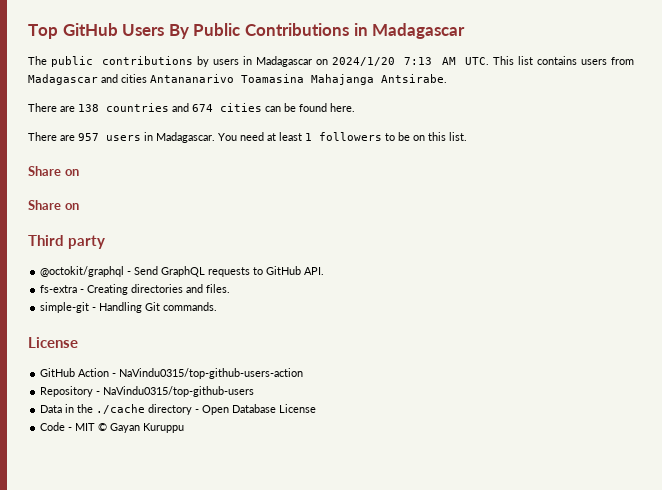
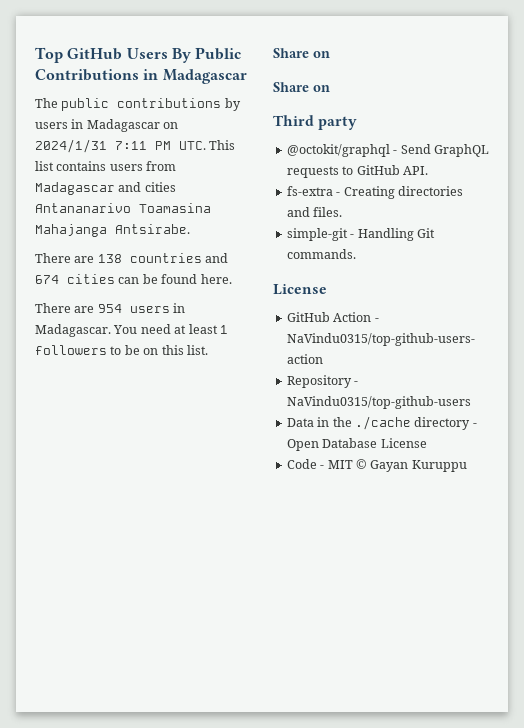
[332,57,456,66] 2024/1/20 7:13 AM -> [35,139,171,153] 2024/1/31 7:11 PM
[78,133,99,141] 957 -> [97,304,122,313] 954

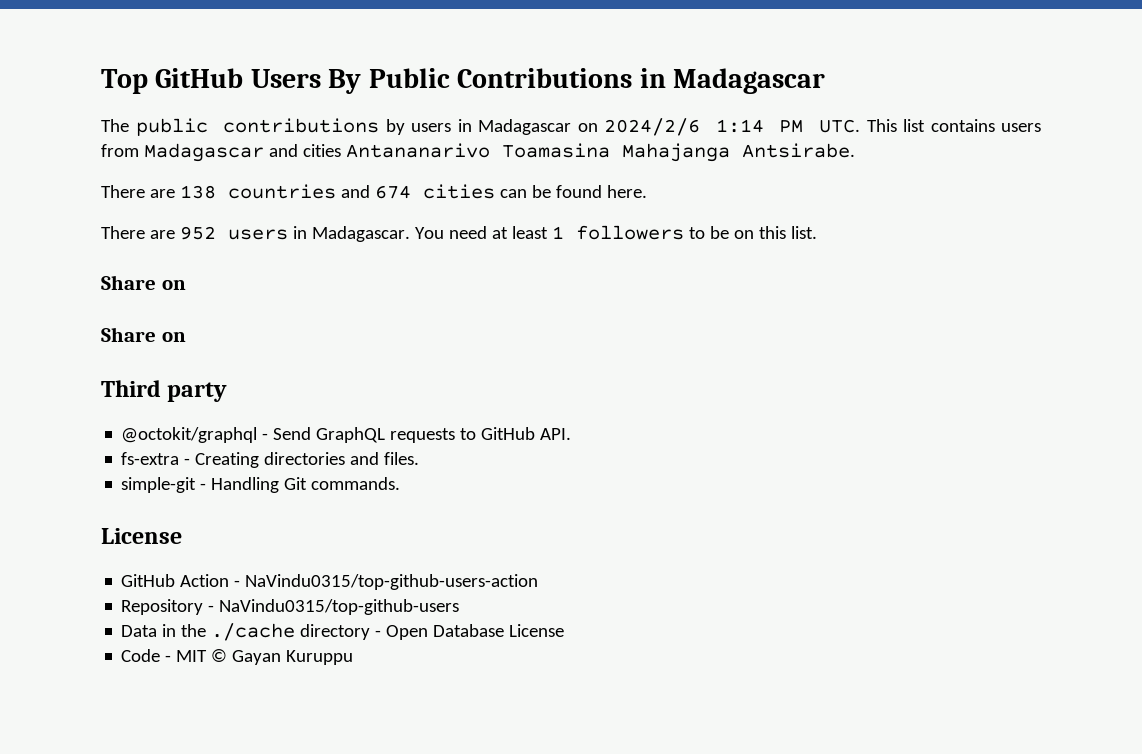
[35,139,147,153] 2024/1/31 7:11 -> [604,118,764,136] 2024/2/6 1:14
[97,304,122,313] 954 -> [179,226,216,240] 952

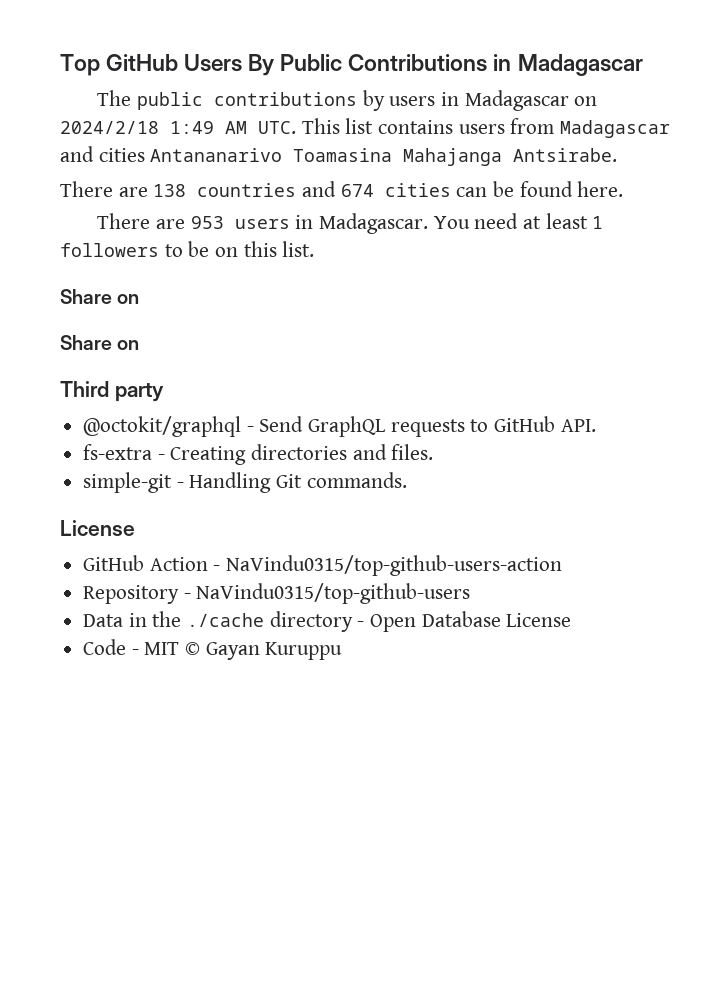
[604,118,804,136] 2024/2/6 1:14 PM -> [60,121,247,134] 2024/2/18 1:49 AM
[179,226,216,240] 952 -> [190,216,224,229] 953

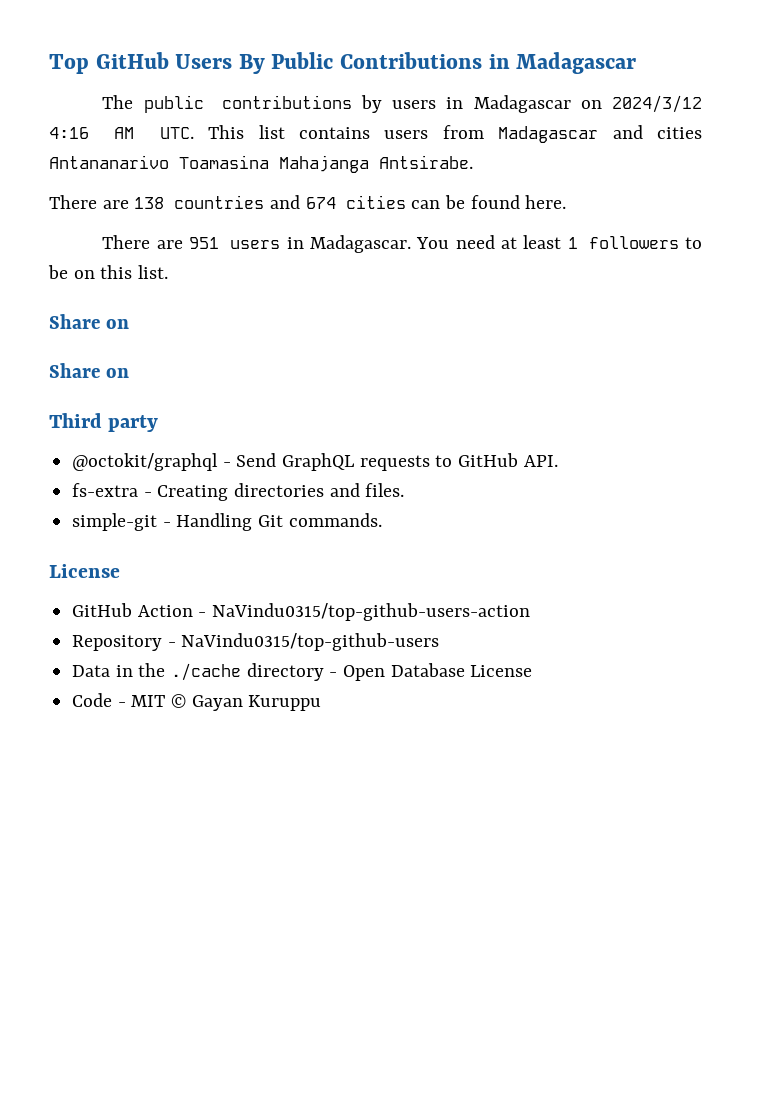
[60,121,214,134] 2024/2/18 1:49 -> [612,95,702,113] [49,127,89,139] 2024/3/12 4:16
[190,216,224,229] 953 -> [189,237,220,249] 951

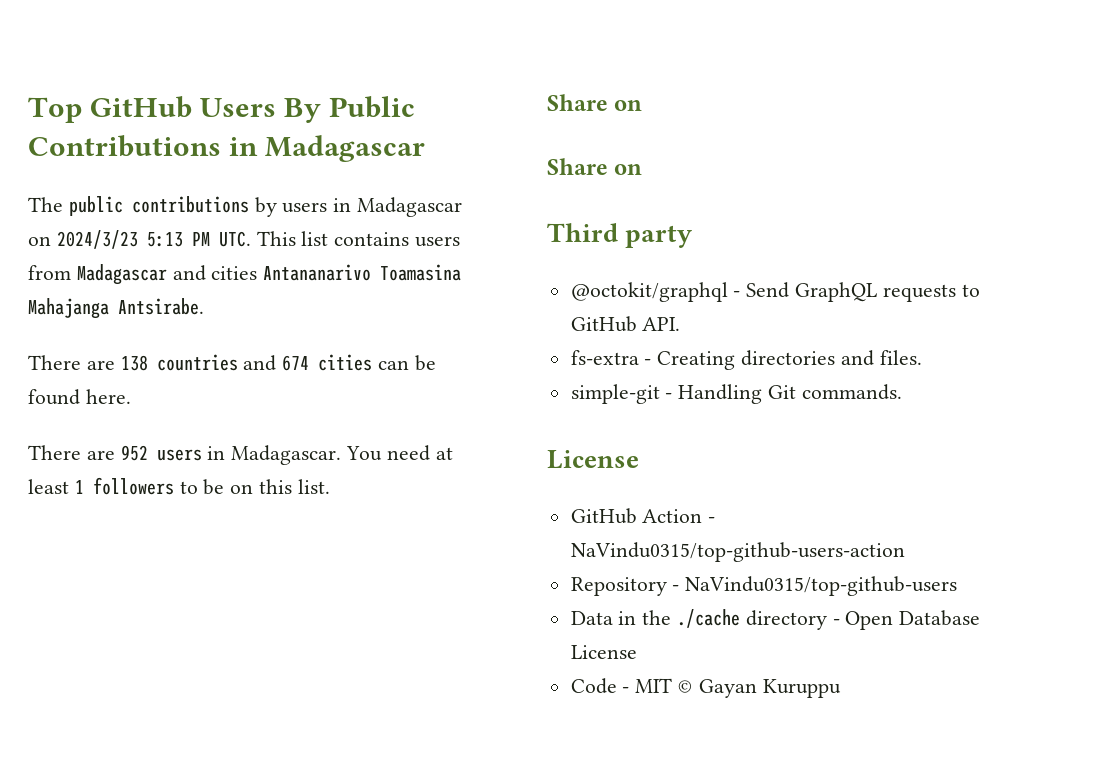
[612,95,702,113] [49,127,135,139] 2024/3/12 4:16 AM -> [56,230,210,249] 2024/3/23 5:13 PM
[189,237,220,249] 951 -> [120,445,148,461] 952

